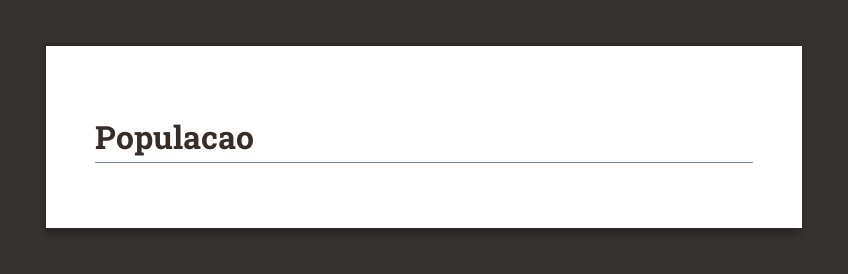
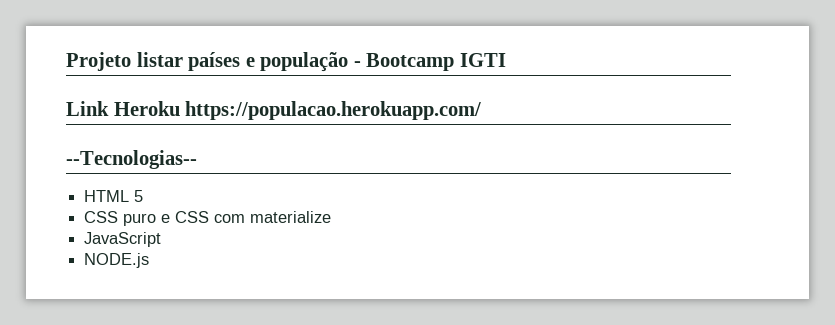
[95,124,254,156] Populacao -> [66,52,506,72] [66,101,482,120] [66,150,197,169] [84,190,144,202] [84,211,332,226] [84,232,162,247] [84,253,150,268] Projeto listar países e população - Bootcamp IGTI // Link Heroku https://populacao.herokuapp.com/ // --Tecnologias-- // HTML 5 // CSS puro e CSS com materialize // JavaScript // NODE.js

